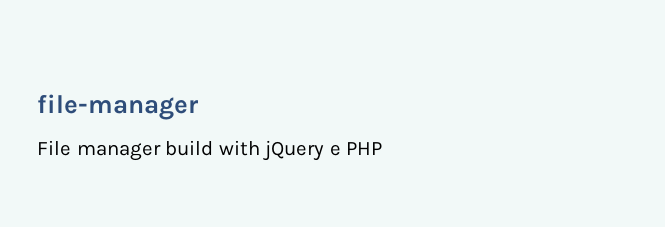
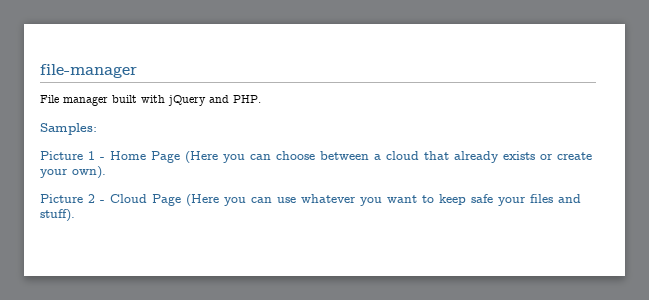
[165,140,214,156] build -> [112,95,137,103] built
[329,142,383,156] e PHP -> [209,95,261,103] [40,123,97,135] [40,151,592,163] [40,166,106,179] [40,194,581,206] [40,209,75,222] and PHP. // Samples: // Picture 1 - Home Page (Here you can choose between a cloud that already exists or create your own). // Picture 2 - Cloud Page (Here you can use whatever you want to keep safe your files and stuff).

